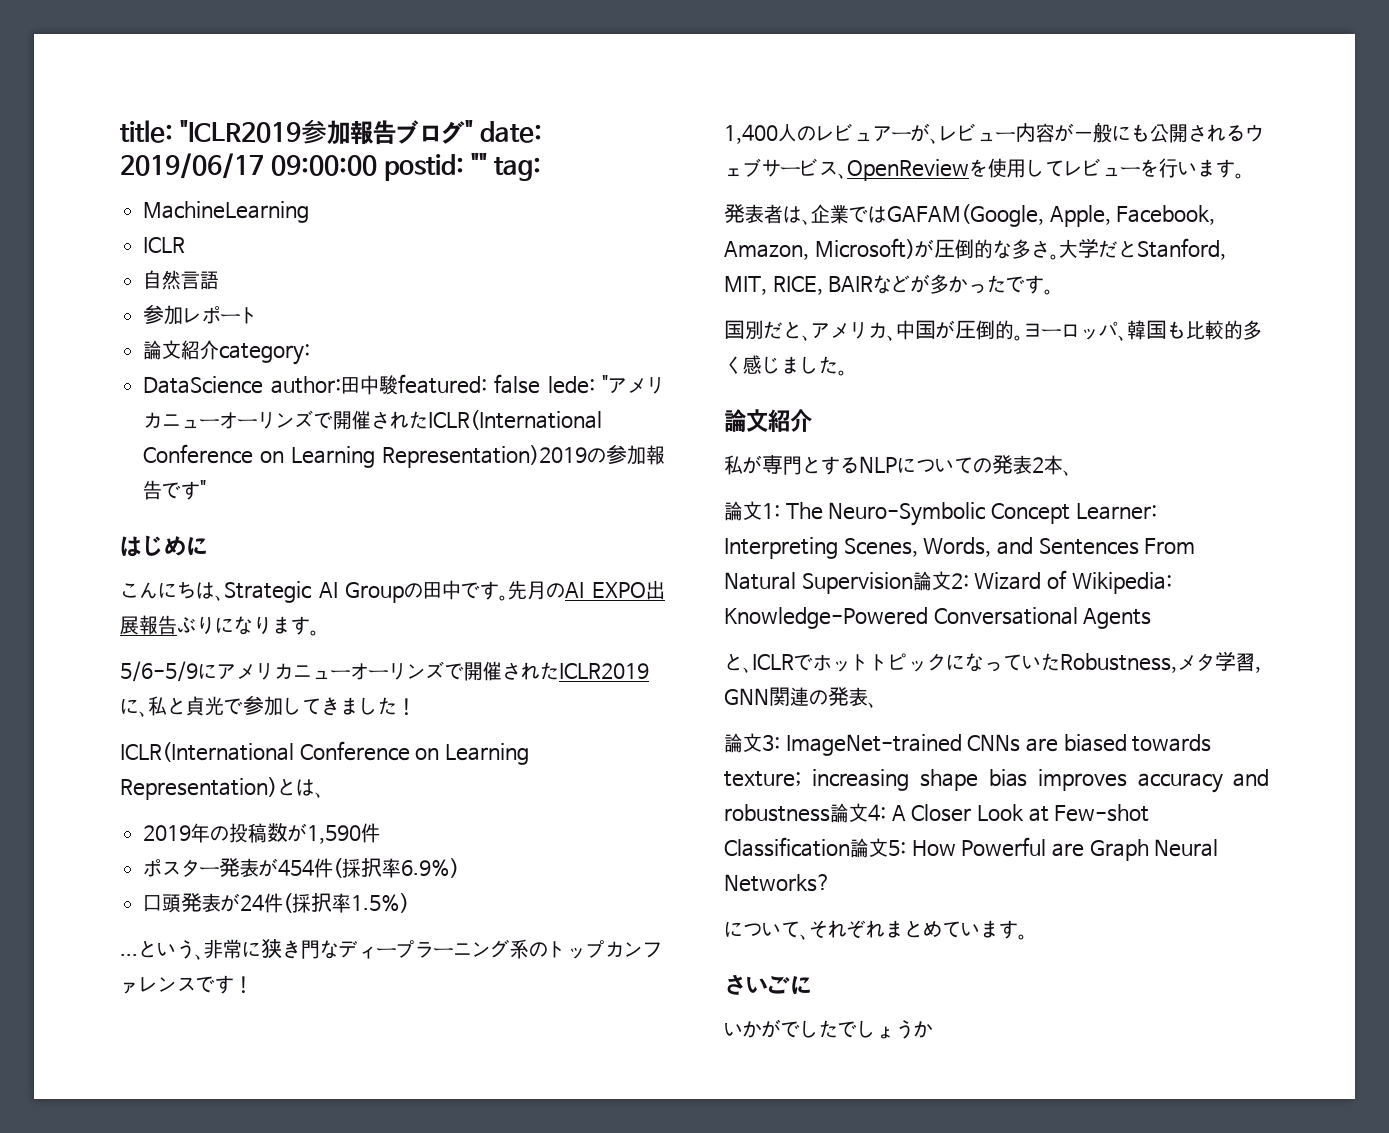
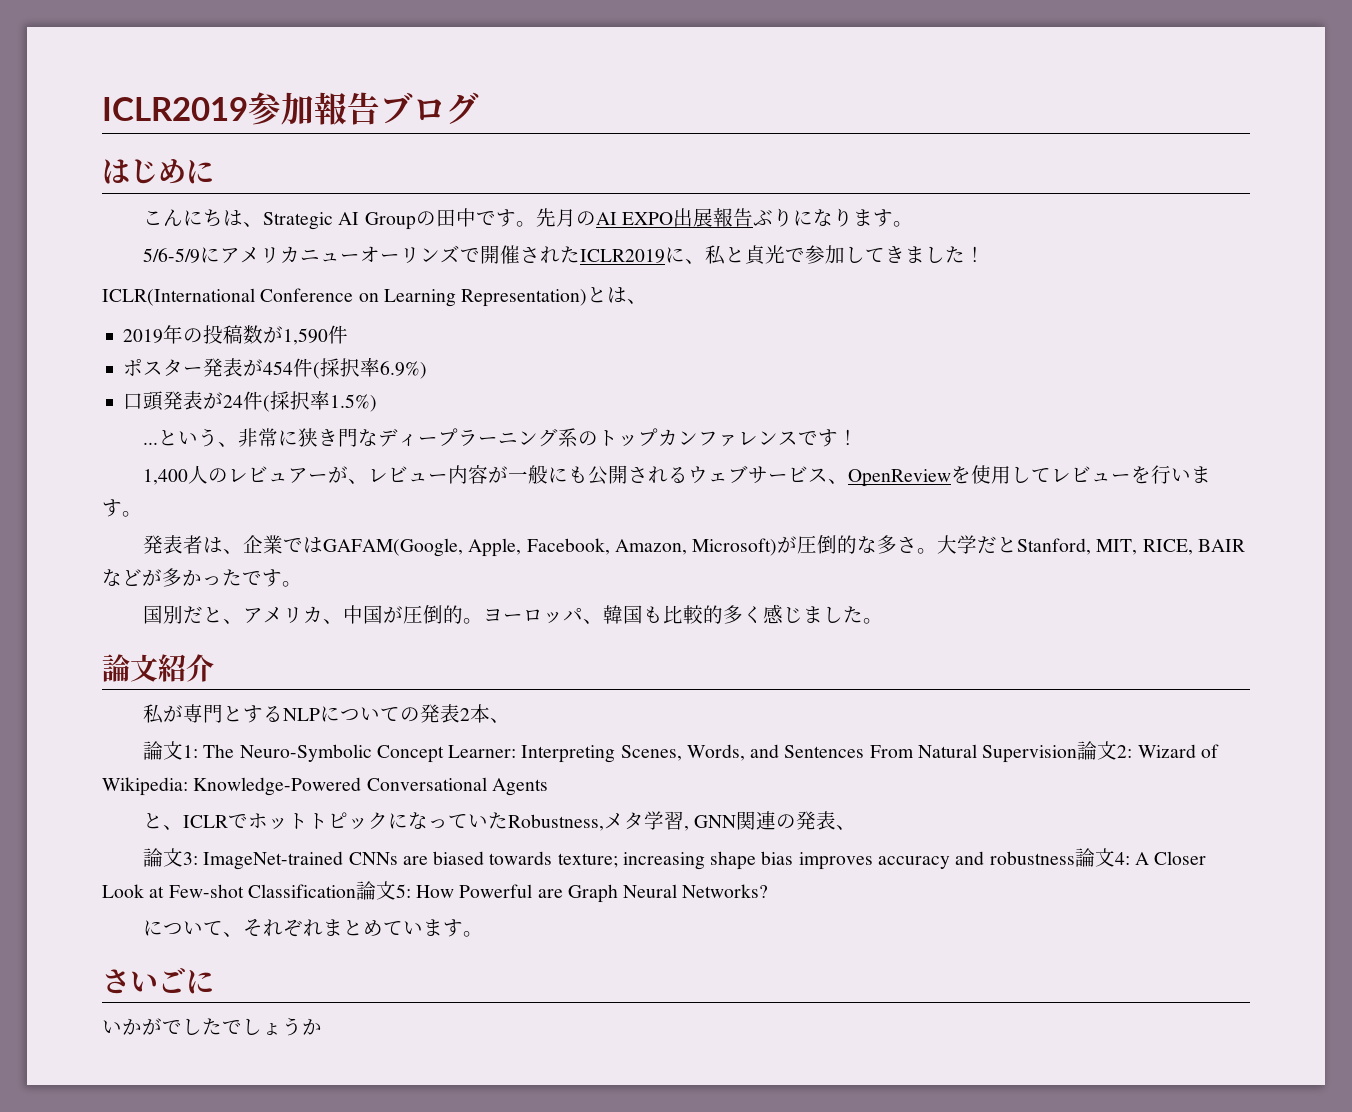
[120,120,301,143] title: "ICLR2019 -> [102,97,248,121] ICLR2019
[464,120,542,143] [120,153,541,181] [143,201,310,223] [143,237,186,253] [143,270,220,290] [143,304,260,325] [143,340,311,365] [143,374,665,395] [143,410,603,430] [143,444,665,468] [143,480,207,500] " date: 2019/06/17 09:00:00 postid: "" tag: // MachineLearning // ICLR // 自然言語 // 参加レポート // 論文紹介category: // DataScience author:田中駿featured: false lede: "アメリカニューオーリンズで開催されたICLR(International Conference on Learning Representation)2019の参加報告です" -> (479, 108) none

